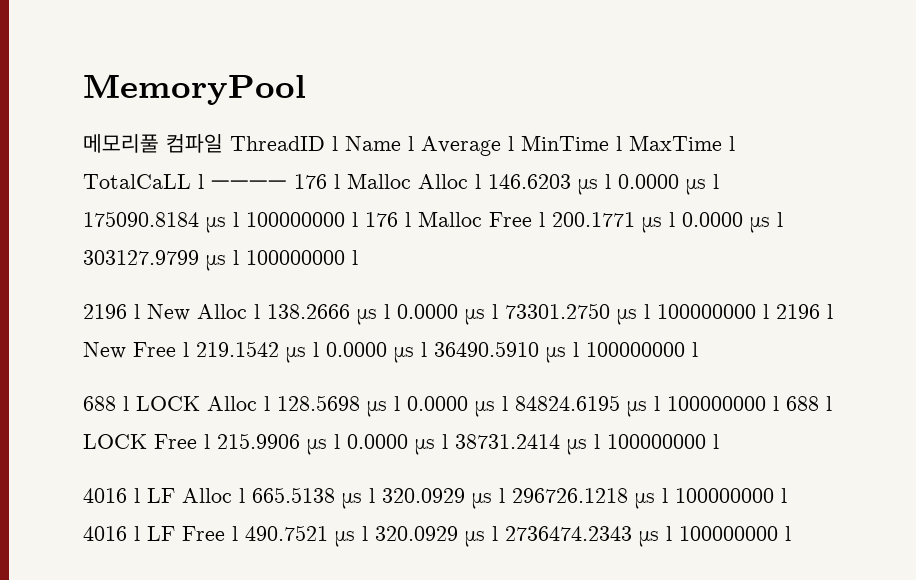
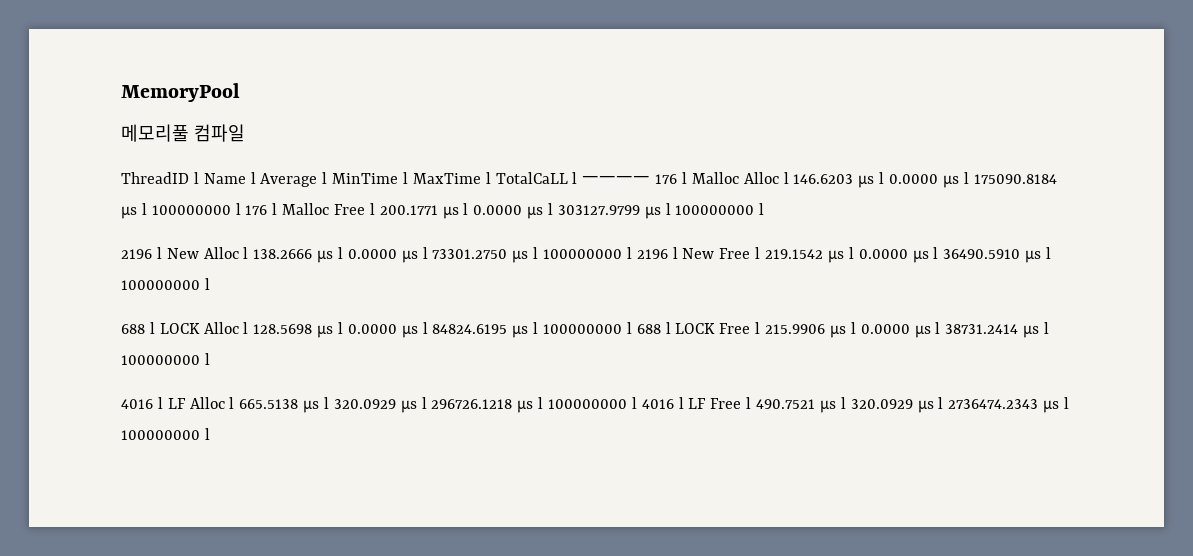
(223, 143) none -> (245, 133) //

